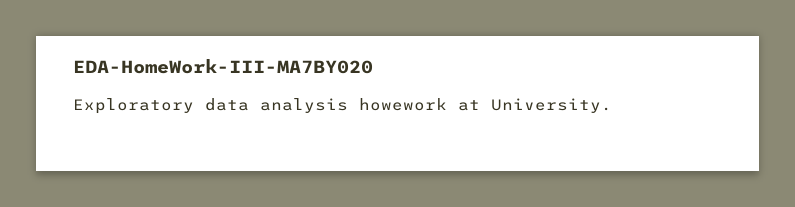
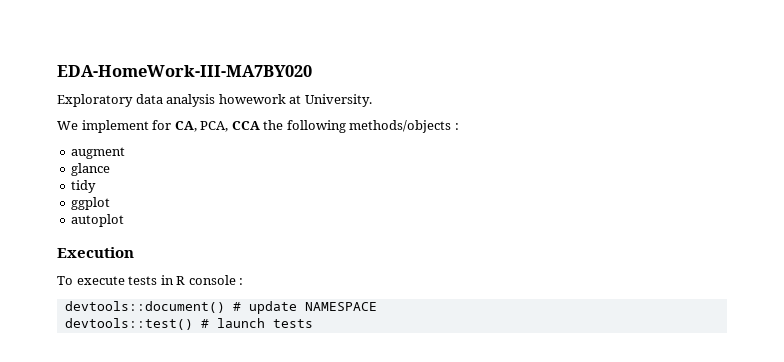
(612, 105) none -> [57,120,459,133] [71,147,126,159] [71,163,111,176] [71,180,97,193] [71,197,111,210] [71,214,125,227] [57,247,134,258] [57,275,244,285] [64,301,377,314] [64,318,313,330] // We implement for CA, PCA, CCA the following methods/objects : // augment // glance // tidy // ggplot // autoplot // Execution // To execute tests in R console : // devtools::document() # update NAMESPACE // devtools::test() # launch tests

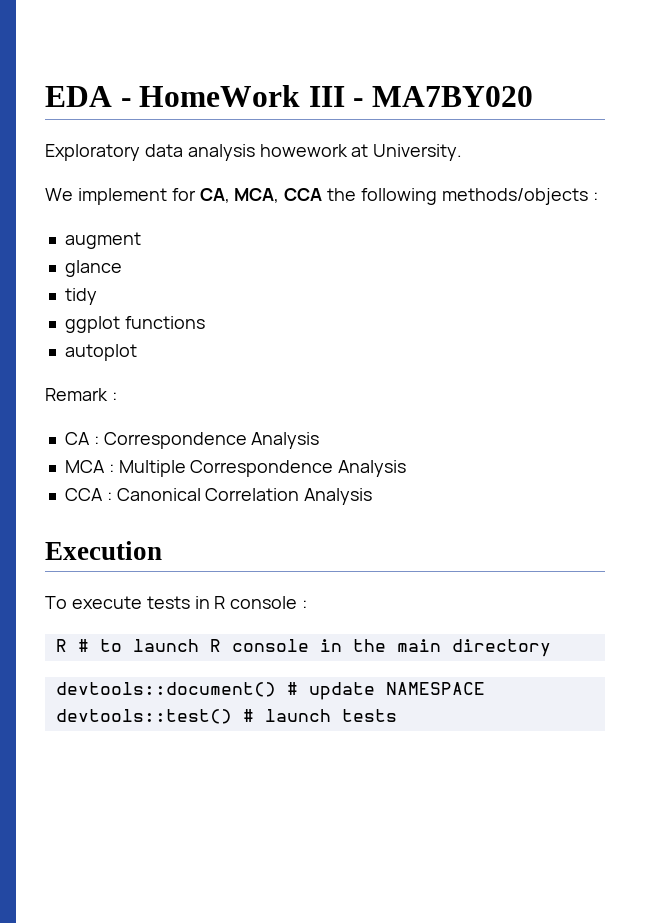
[57,65,312,77] EDA-HomeWork-III-MA7BY020 -> [45,85,533,107] EDA - HomeWork III - MA7BY020
[200,121,229,132] PCA, -> [234,188,280,203] MCA,
(111, 203) none -> [124,316,205,329] functions
(125, 220) none -> [45,388,117,401] [64,432,320,449] [64,460,407,477] [64,488,373,505] // Remark : // CA : Correspondence Analysis // MCA : Multiple Correspondence Analysis // CCA : Canonical Correlation Analysis
(244, 281) none -> [55,639,551,657] // R # to launch R console in the main directory

